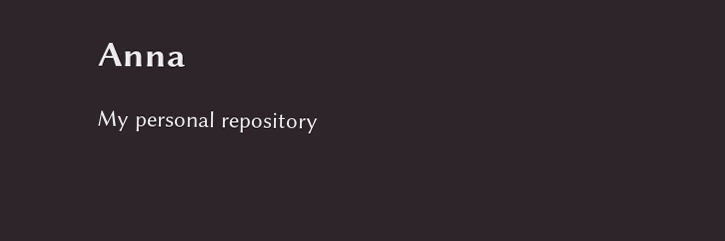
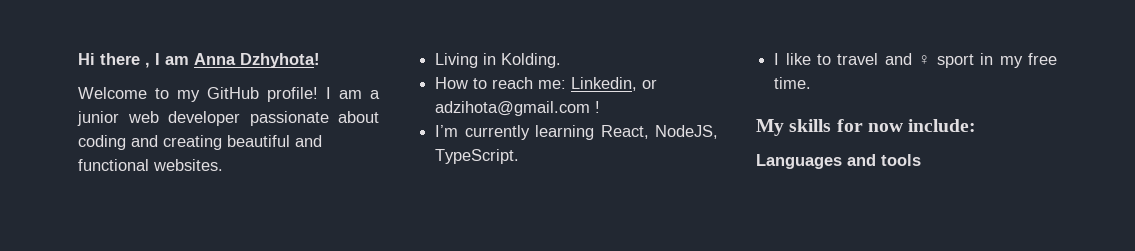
[97,42,186,67] [96,109,320,134] Anna // My personal repository -> [78,53,320,68] [78,87,380,102] [77,111,379,126] [78,135,322,150] [78,159,223,171] [435,53,562,68] [435,77,658,91] [435,101,601,116] [435,125,718,140] [435,149,520,164] [774,53,1057,68] [774,77,812,89] [756,119,977,136] [756,154,921,169] Hi there , I am Anna Dzhyhota! // Welcome to my GitHub profile! I am a junior web developer passionate about coding and creating beautiful and functional websites. // Living in Kolding. // How to reach me: Linkedin, or adzihota@gmail.com ! // I’m currently learning React, NodeJS, TypeScript. // I like to travel and ♀ sport in my free time. // My skills for now include: // Languages and tools

